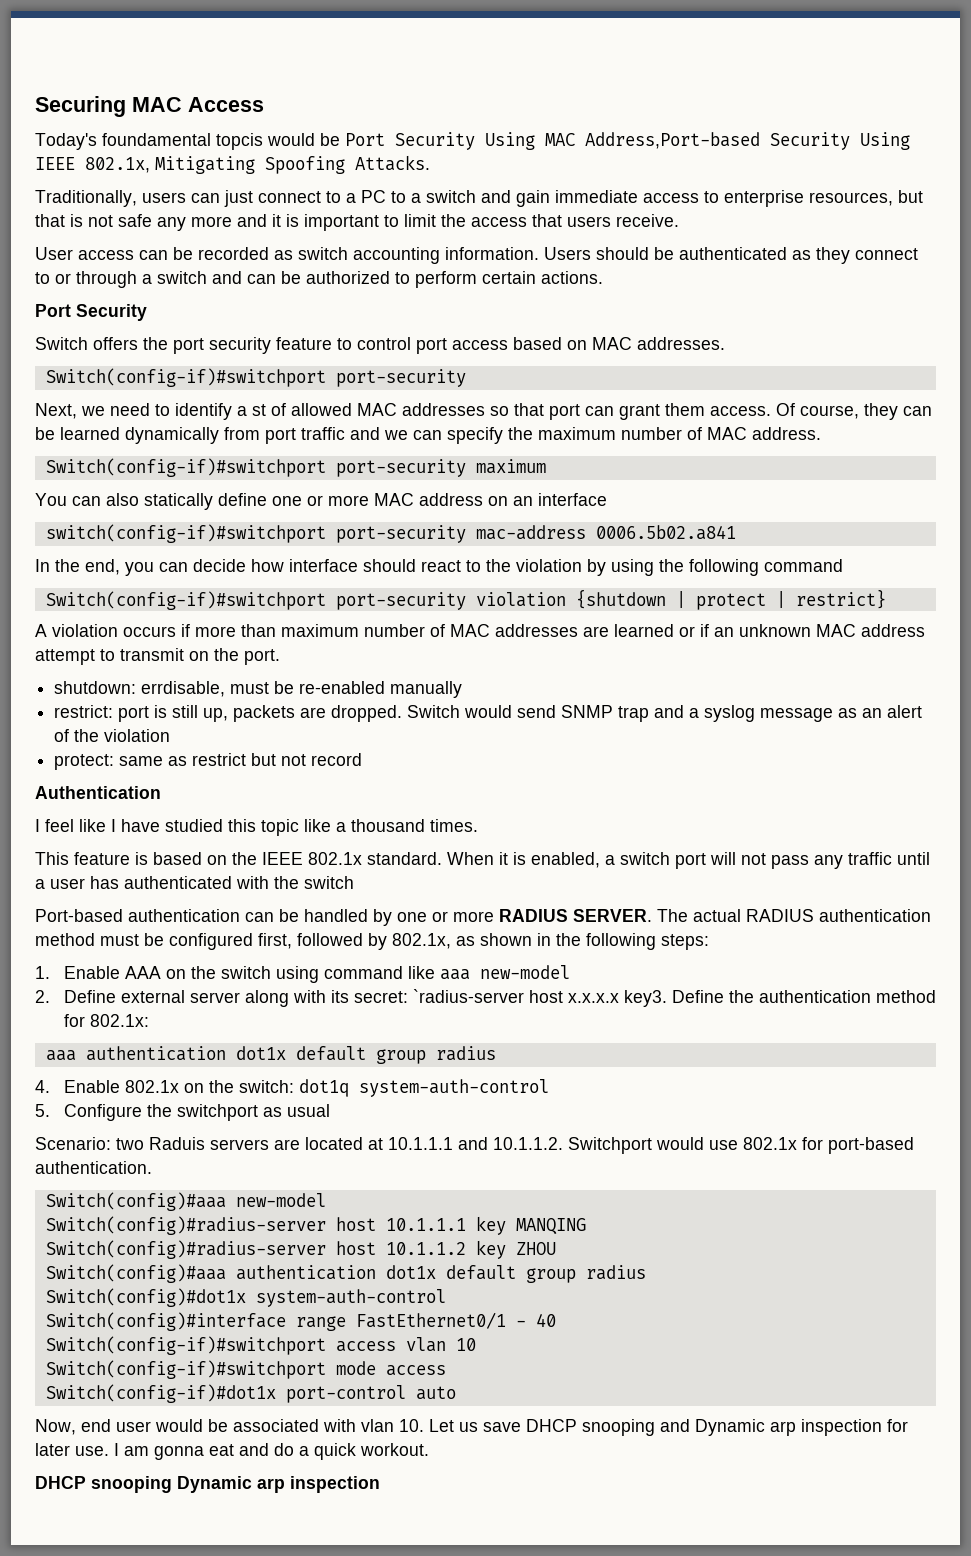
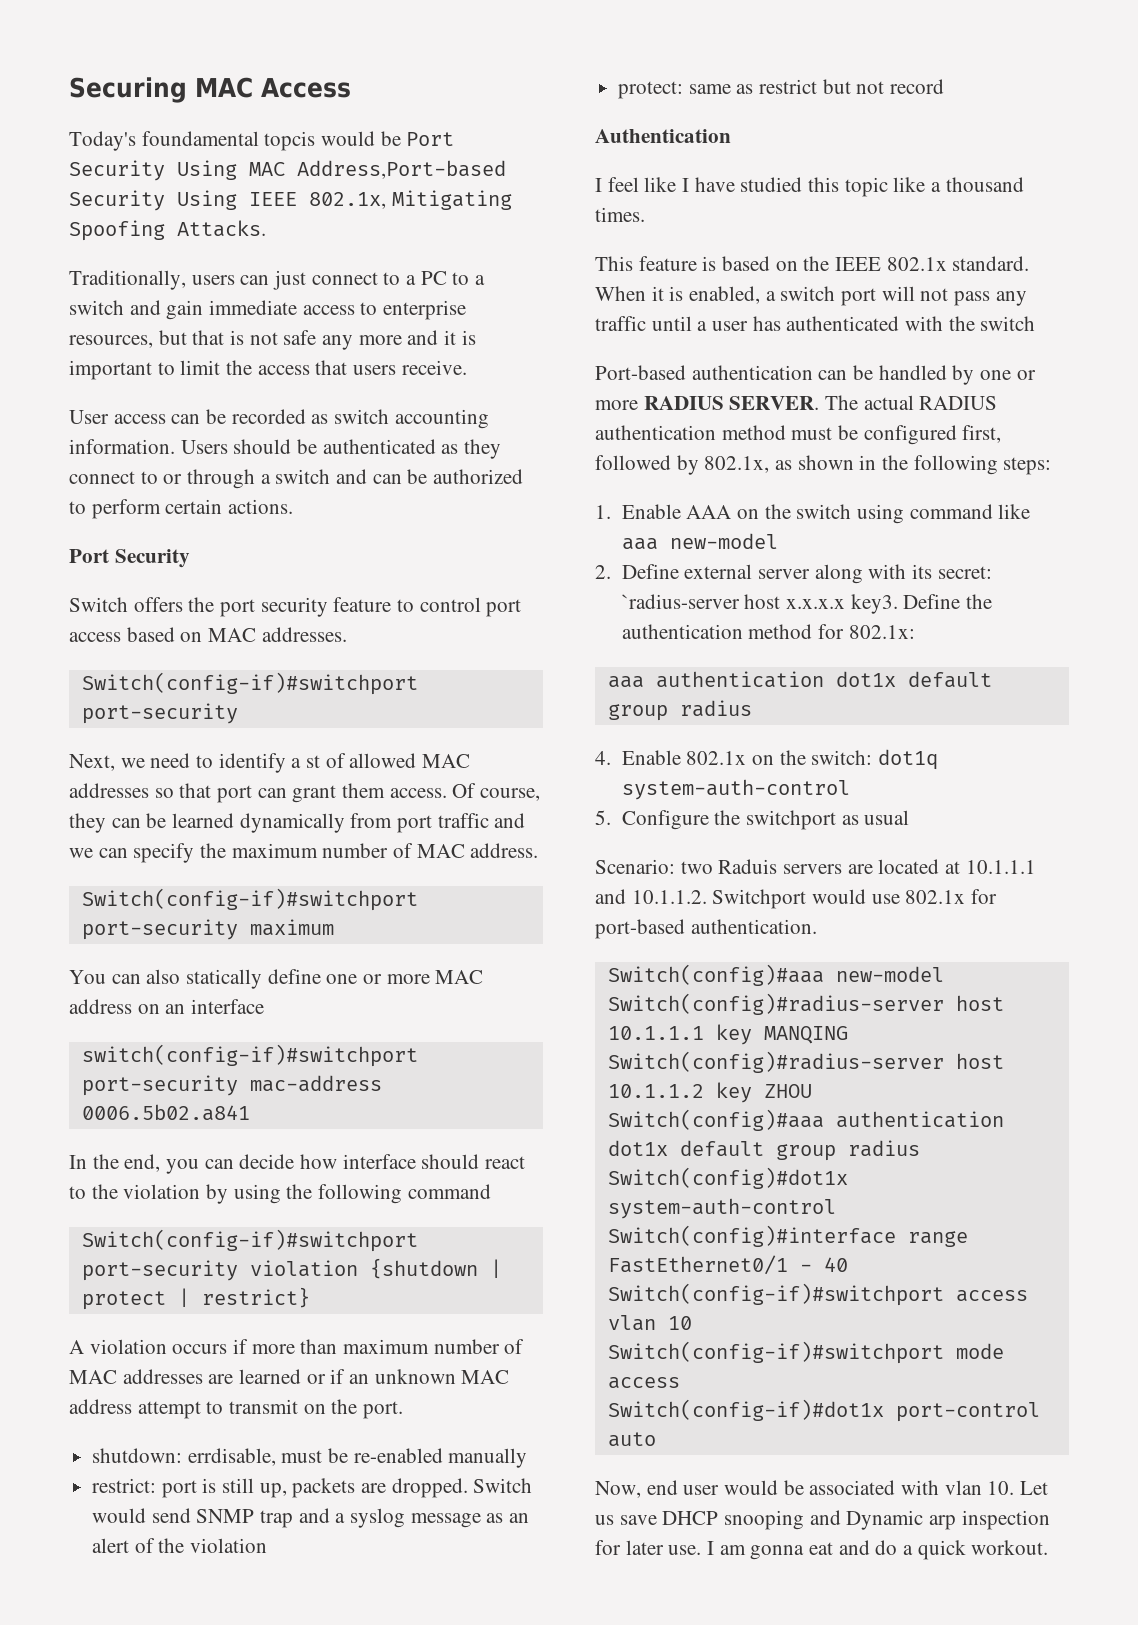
[35,1476,380,1493] // DHCP snooping Dynamic arp inspection -> (1049, 1547) none

